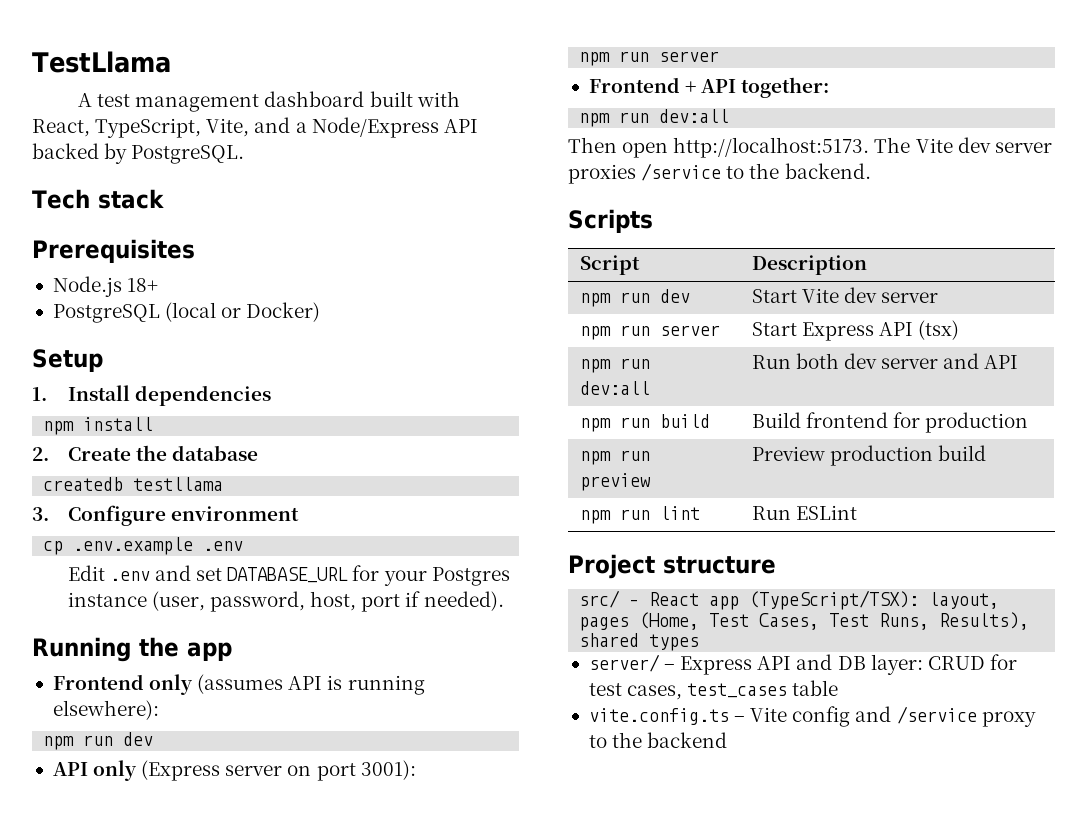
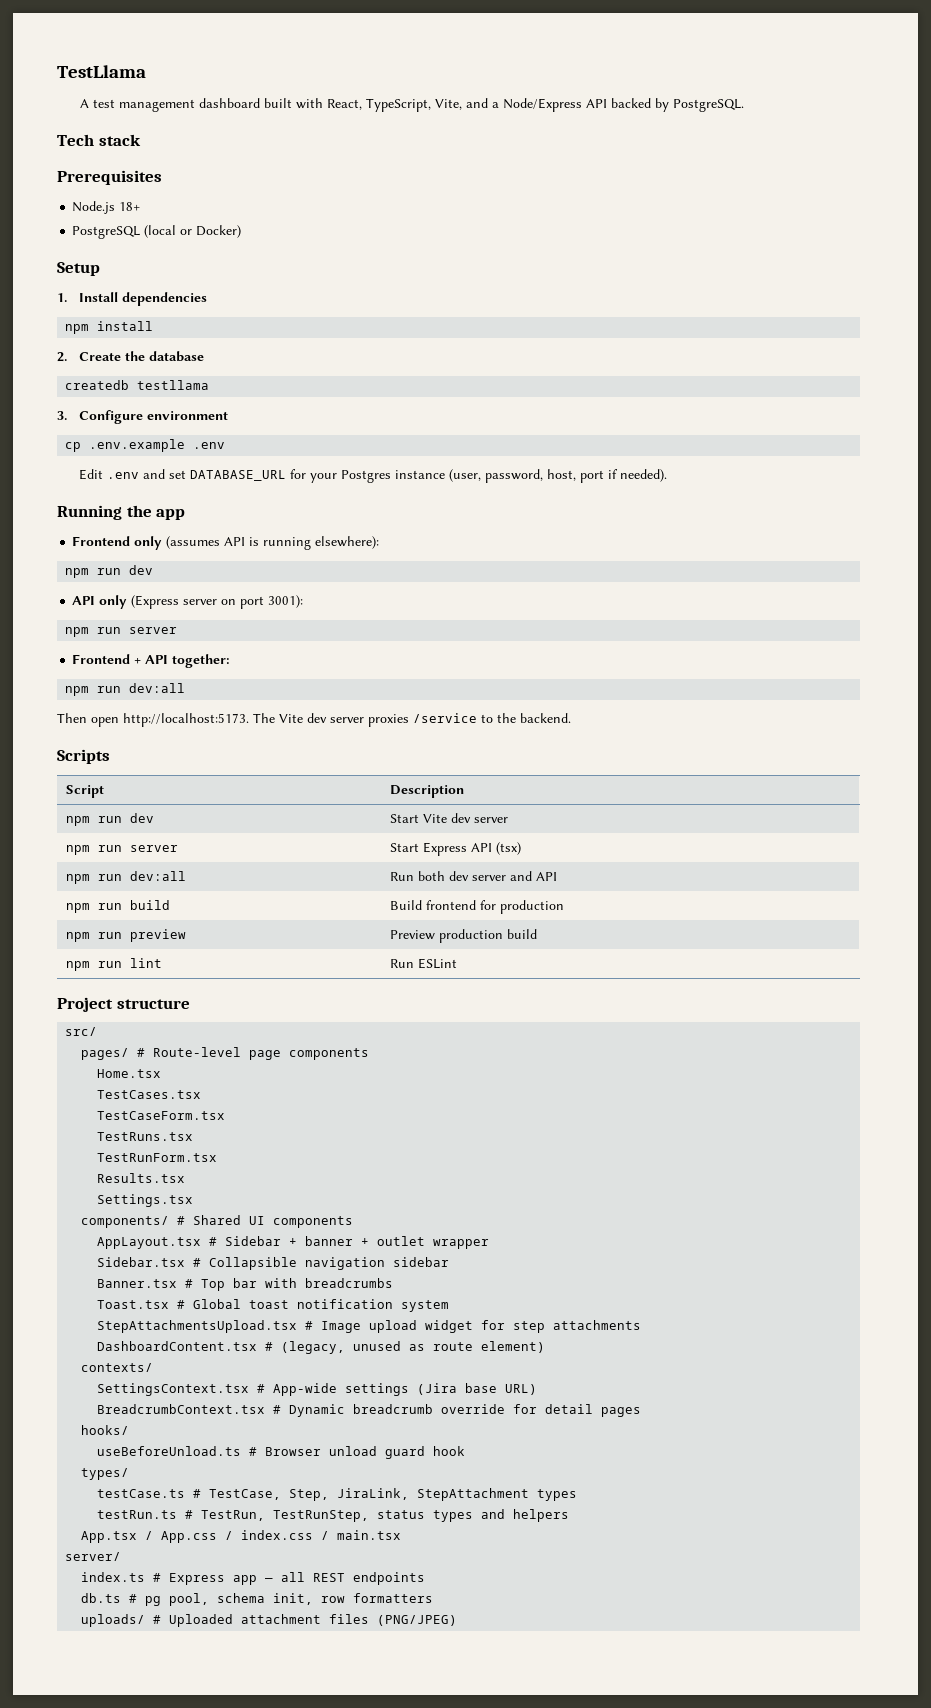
[629,590,1000,610] [579,612,1030,631] [579,633,700,651] [588,654,1017,675] [588,680,839,700] [588,706,1036,727] [588,732,728,748] – React app (TypeScript/TSX): layout, pages (Home, Test Cases, Test Runs, Results), shared types // server/ – Express API and DB layer: CRUD for test cases, test_cases table // vite.config.ts – Vite config and /service proxy to the backend -> [81,1047,370,1060] [97,1069,162,1078] [97,1090,202,1099] [97,1111,226,1120] [97,1132,194,1141] [97,1153,218,1162] [97,1173,186,1183] [97,1194,194,1207] [81,1215,354,1228] [97,1236,490,1249] [97,1257,450,1270] [97,1278,394,1291] [97,1299,450,1312] [97,1320,642,1333] [97,1341,546,1354] [81,1363,154,1372] [97,1383,538,1396] [97,1404,642,1417] [81,1425,130,1435] [97,1446,466,1459] [81,1468,130,1480] [97,1488,578,1501] [97,1509,570,1522] [81,1530,402,1543] [65,1552,122,1561] [81,1572,426,1585] [81,1593,434,1606] [81,1614,458,1627] // pages/ # Route-level page components // Home.tsx // TestCases.tsx // TestCaseForm.tsx // TestRuns.tsx // TestRunForm.tsx // Results.tsx // Settings.tsx // components/ # Shared UI components // AppLayout.tsx # Sidebar + banner + outlet wrapper // Sidebar.tsx # Collapsible navigation sidebar // Banner.tsx # Top bar with breadcrumbs // Toast.tsx # Global toast notification system // StepAttachmentsUpload.tsx # Image upload widget for step attachments // DashboardContent.tsx # (legacy, unused as route element) // contexts/ // SettingsContext.tsx # App-wide settings (Jira base URL) // BreadcrumbContext.tsx # Dynamic breadcrumb override for detail pages // hooks/ // useBeforeUnload.ts # Browser unload guard hook // types/ // testCase.ts # TestCase, Step, JiraLink, StepAttachment types // testRun.ts # TestRun, TestRunStep, status types and helpers // App.tsx / App.css / index.css / main.tsx // server/ // index.ts # Express app — all REST endpoints // db.ts # pg pool, schema init, row formatters // uploads/ # Uploaded attachment files (PNG/JPEG)

